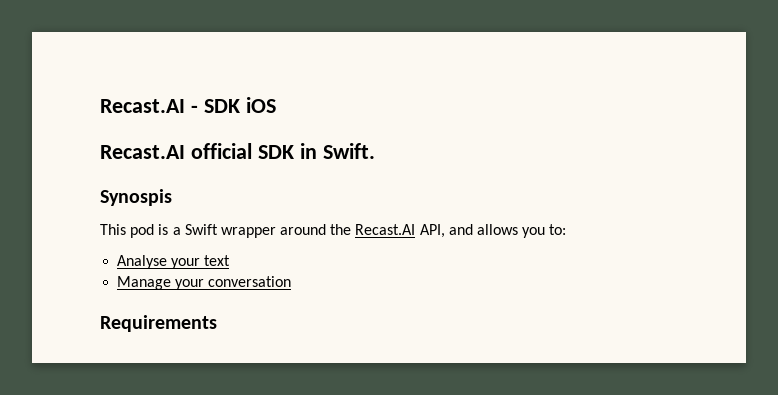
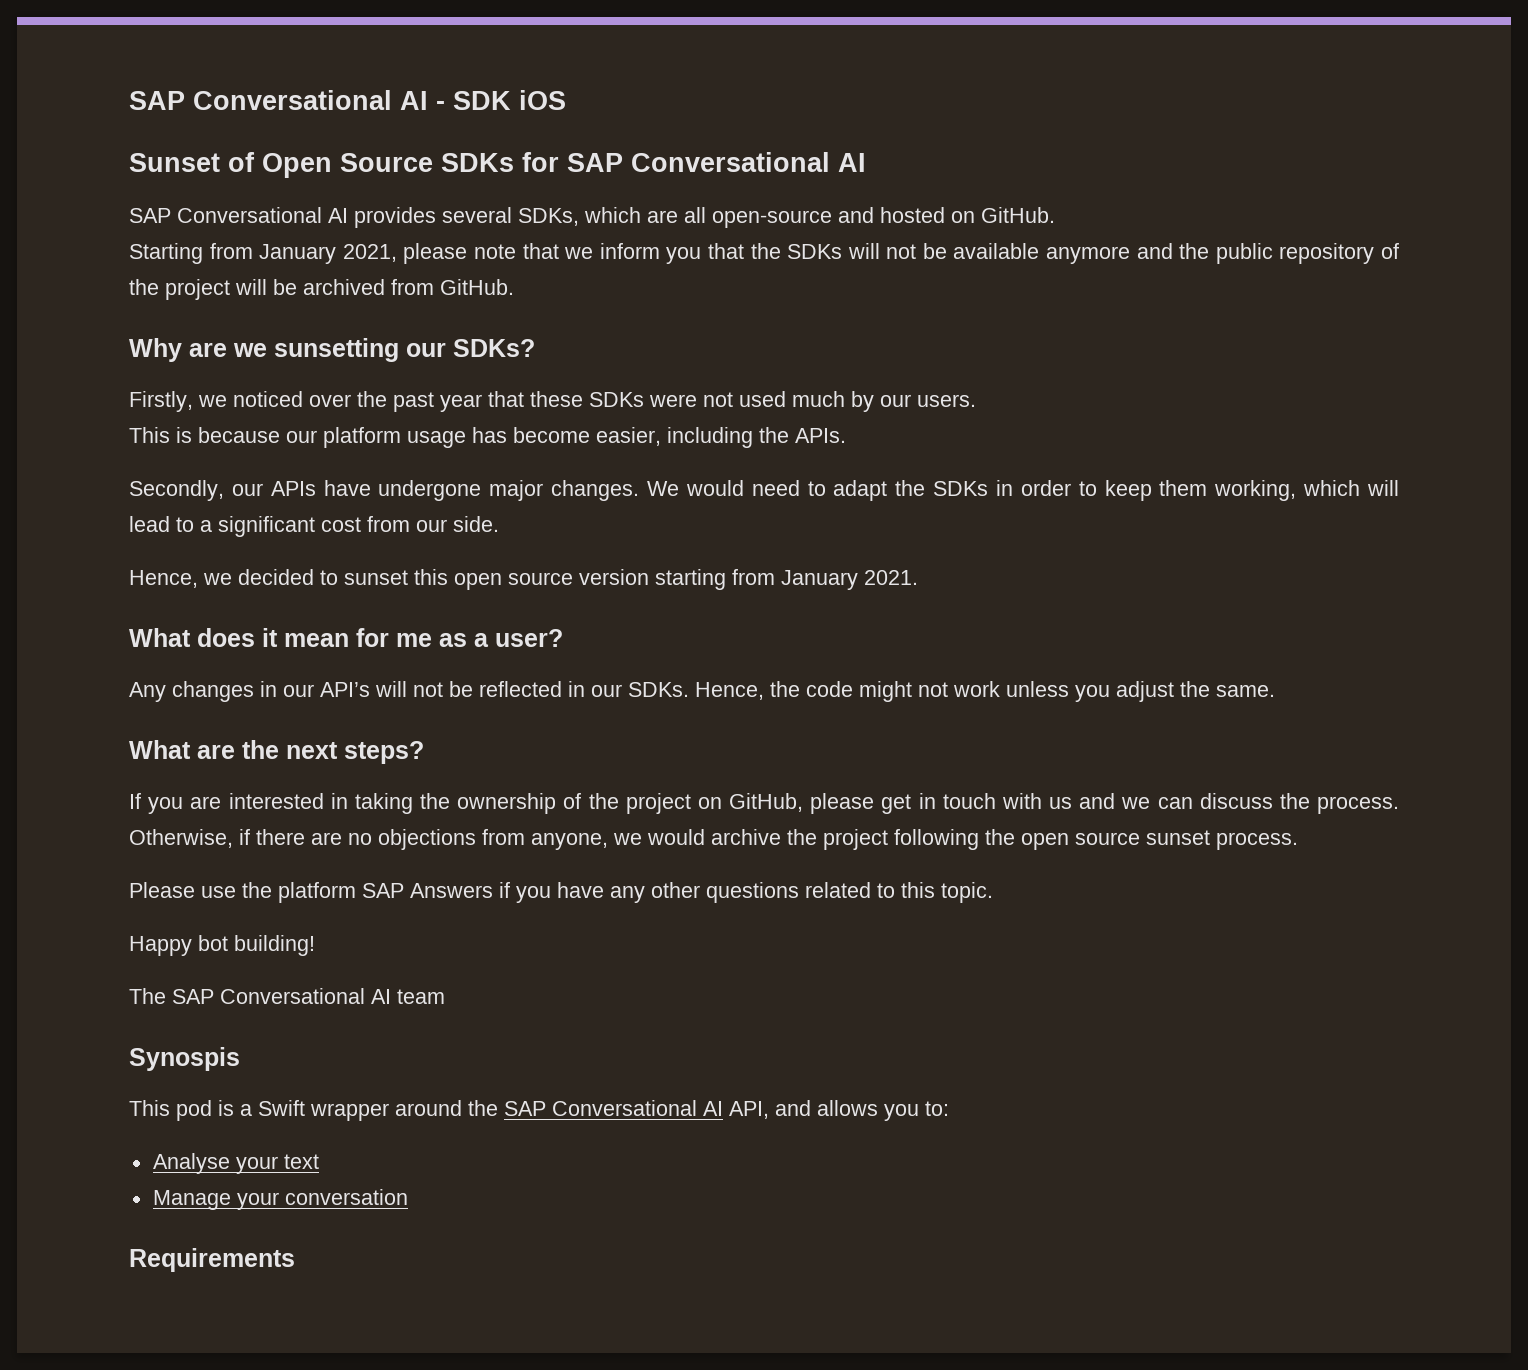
[100,99,185,113] Recast.AI -> [129,90,428,110] SAP Conversational AI
[100,143,375,159] Recast.AI official SDK in Swift. -> [129,152,866,178] [129,207,1055,228] [129,243,1399,264] [129,279,514,300] [129,338,535,362] [129,391,976,412] [129,427,846,448] [129,480,1400,501] [129,516,499,537] [129,569,918,590] [129,628,563,647] [129,681,1275,702] [129,740,424,764] [129,793,1399,814] [129,829,1298,850] [129,882,993,903] [129,935,315,956] [129,988,445,1004] Sunset of Open Source SDKs for SAP Conversational AI // SAP Conversational AI provides several SDKs, which are all open-source and hosted on GitHub. // Starting from January 2021, please note that we inform you that the SDKs will not be available anymore and the public repository of the project will be archived from GitHub. // Why are we sunsetting our SDKs? // Firstly, we noticed over the past year that these SDKs were not used much by our users. // This is because our platform usage has become easier, including the APIs. // Secondly, our APIs have undergone major changes. We would need to adapt the SDKs in order to keep them working, which will lead to a significant cost from our side. // Hence, we decided to sunset this open source version starting from January 2021. // What does it mean for me as a user? // Any changes in our API’s will not be reflected in our SDKs. Hence, the code might not work unless you adjust the same. // What are the next steps? // If you are interested in taking the ownership of the project on GitHub, please get in touch with us and we can discuss the process. Otherwise, if there are no objections from anyone, we would archive the project following the open source sunset process. // Please use the platform SAP Answers if you have any other questions related to this topic. // Happy bot building! // The SAP Conversational AI team
[355,224,416,235] Recast.AI -> [504,1100,723,1116] SAP Conversational AI

